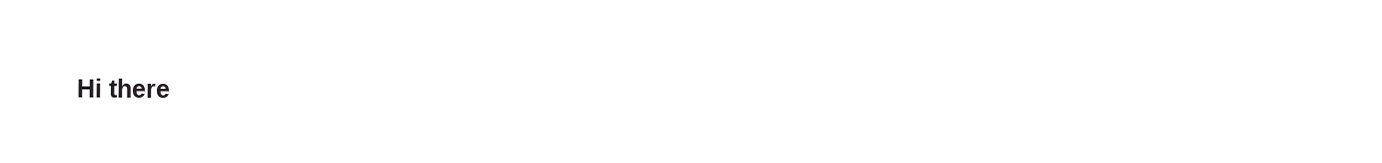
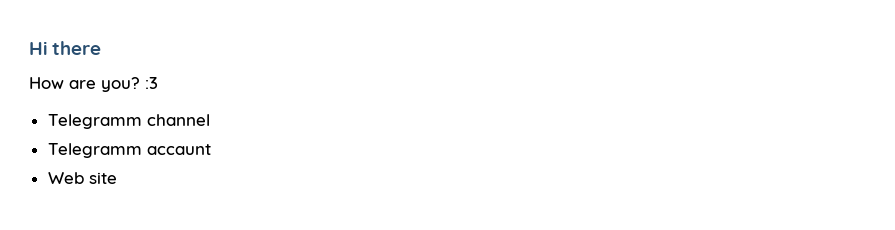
(171, 88) none -> [29,77,158,92] [47,114,210,129] [47,143,211,158] [47,172,117,184] // How are you? :3 // Telegramm channel // Telegramm accaunt // Web site

